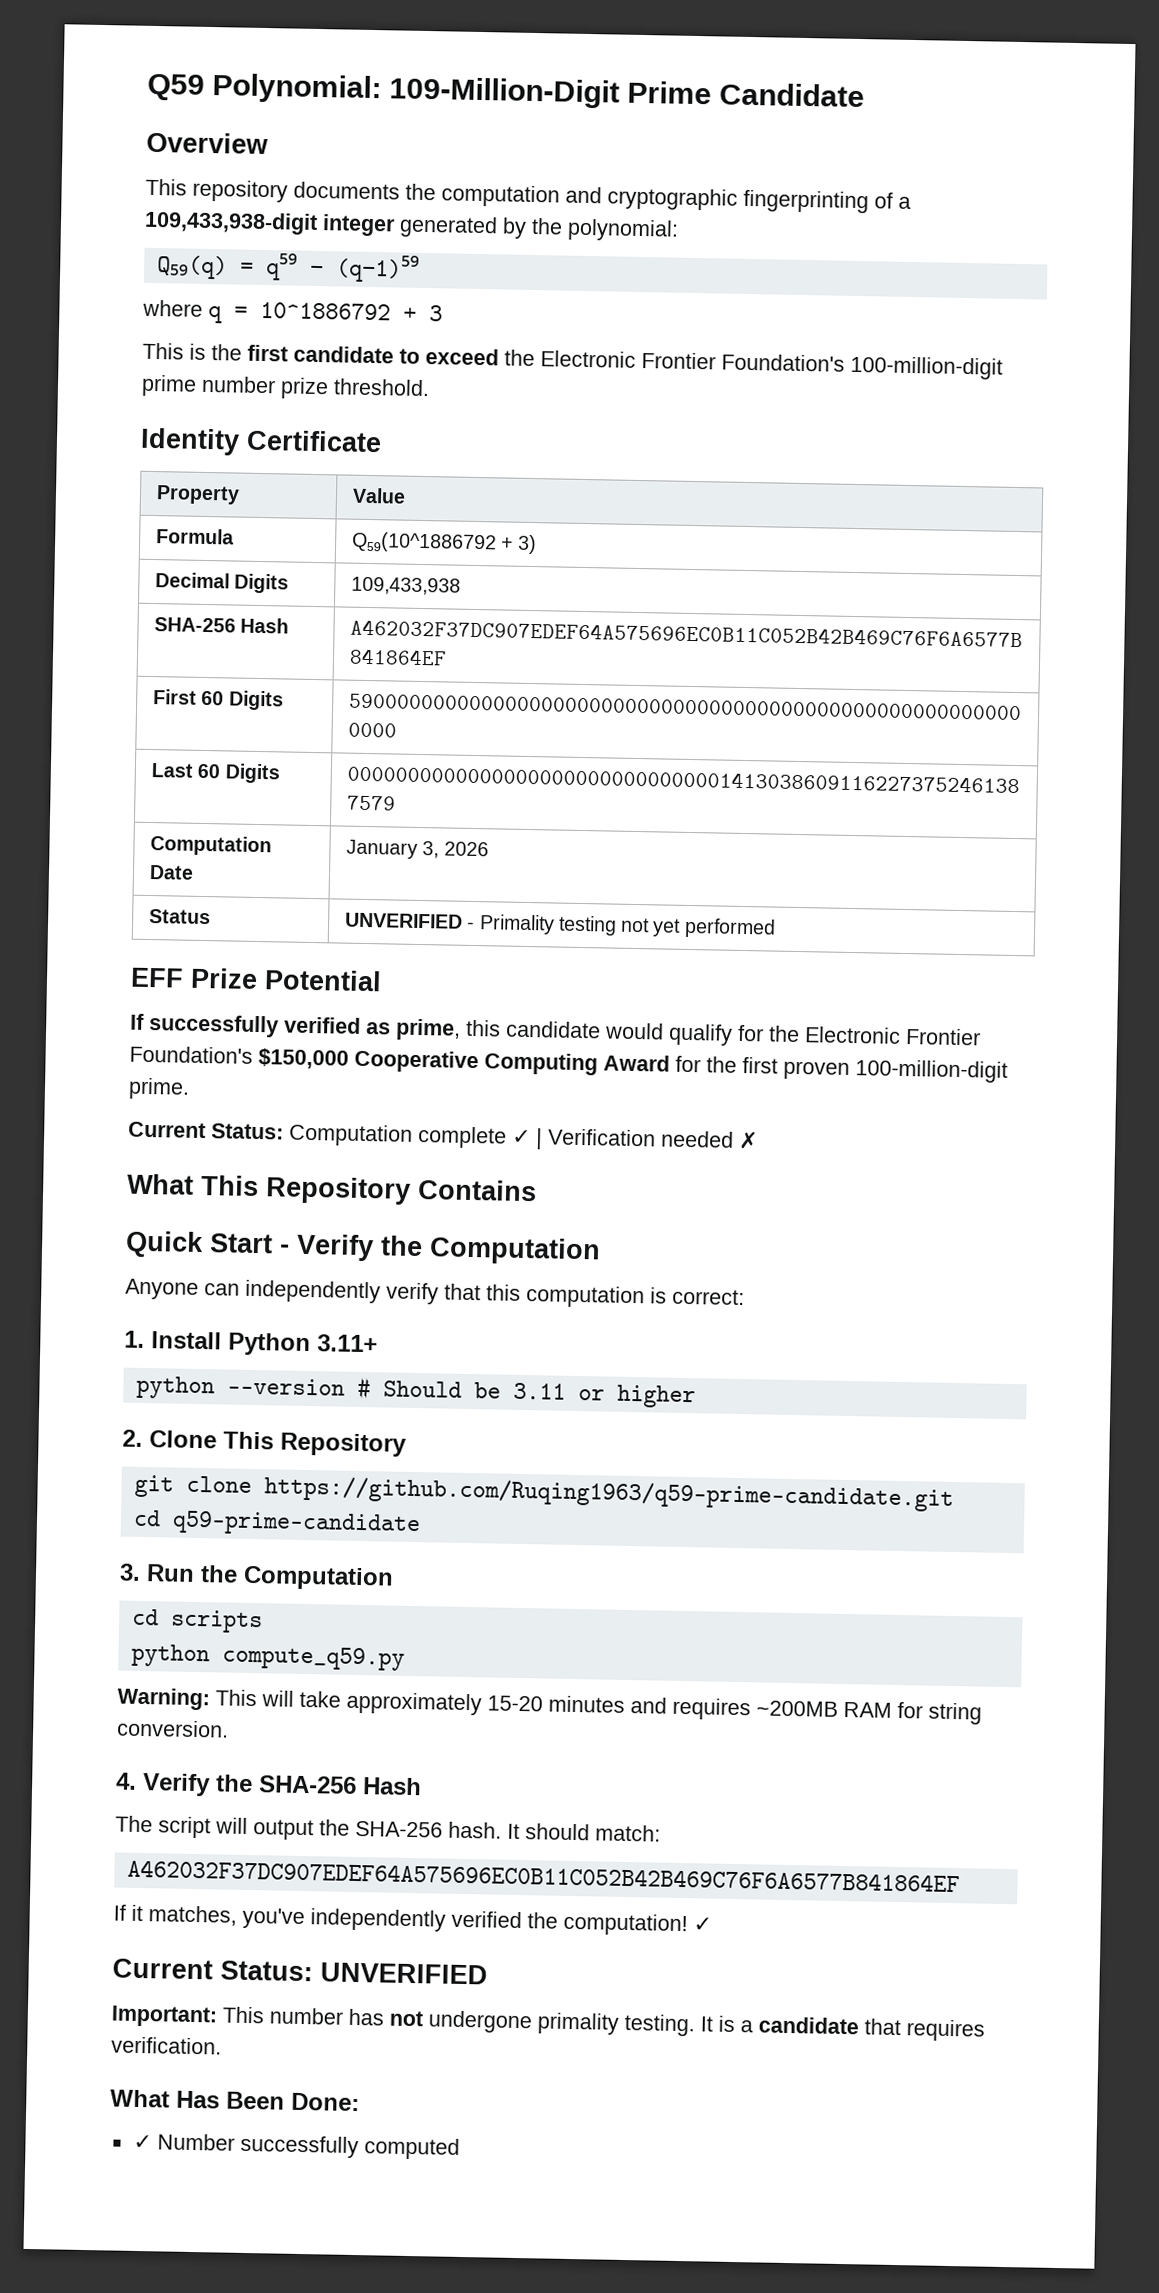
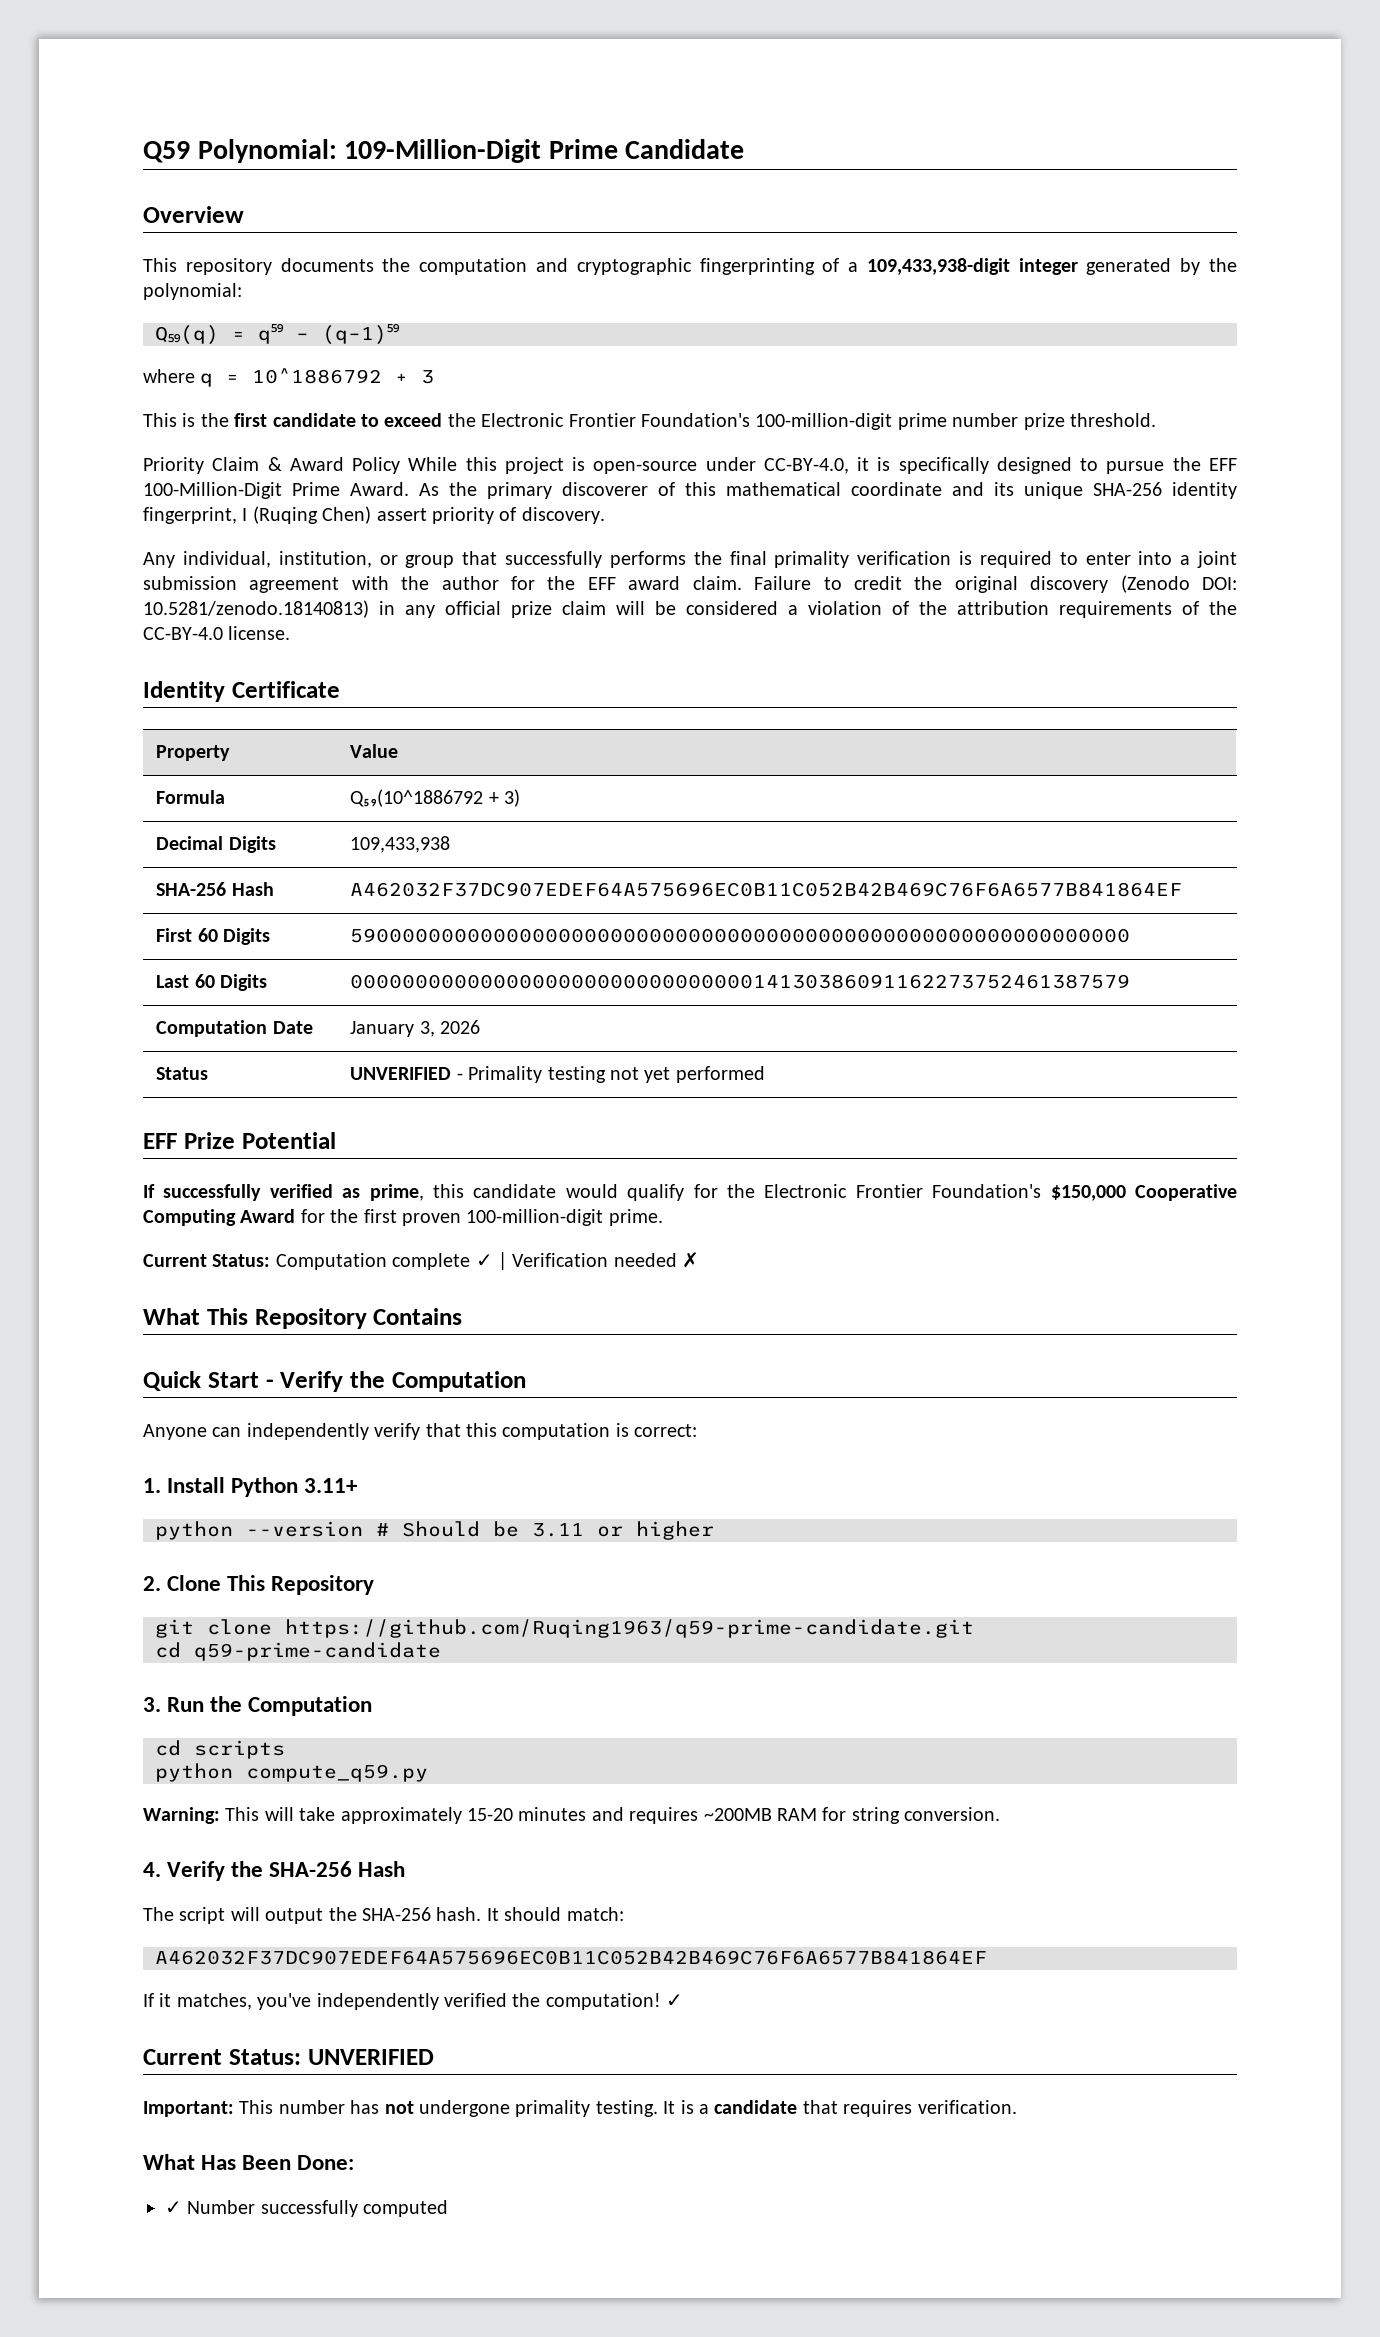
(430, 387) none -> [143,457,1238,474] [143,482,1237,499] [143,506,605,524] [143,551,1237,568] [143,575,1237,593] [143,600,1237,618] [143,626,291,640] // Priority Claim & Award Policy While this project is open-source under CC-BY-4.0, it is specifically designed to pursue the EFF 100-Million-Digit Prime Award. As the primary discoverer of this mathematical coordinate and its unique SHA-256 identity fingerprint, I (Ruqing Chen) assert priority of discovery. // Any individual, institution, or group that successfully performs the final primality verification is required to enter into a joint submission agreement with the author for the EFF award claim. Failure to credit the original discovery (Zenodo DOI: 10.5281/zenodo.18140813) in any official prize claim will be considered a violation of the attribution requirements of the CC-BY-4.0 license.

